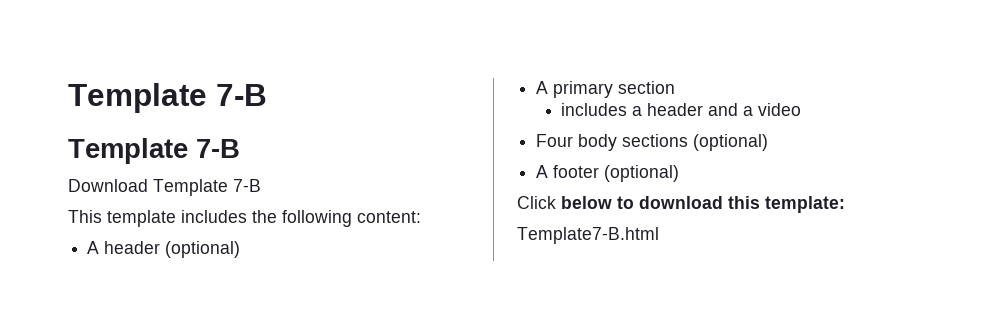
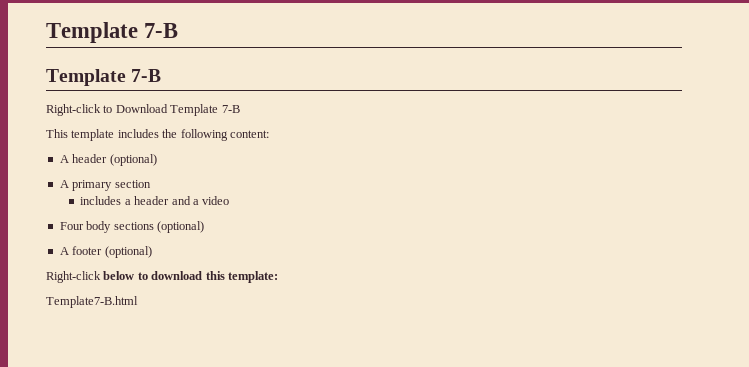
(240, 148) none -> [46,104,113,116] Right-click to
[517,196,556,209] Click -> [46,271,101,283] Right-click

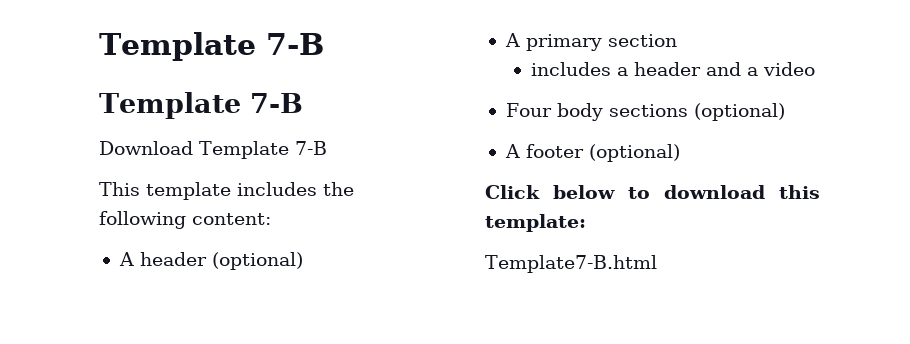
[46,104,113,116] Right-click to -> (303, 103) none
[46,271,101,283] Right-click -> [485,185,540,199] Click

